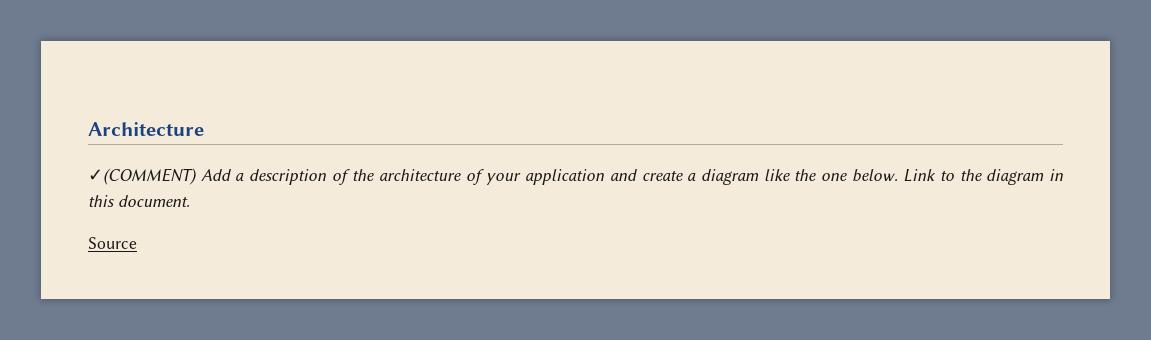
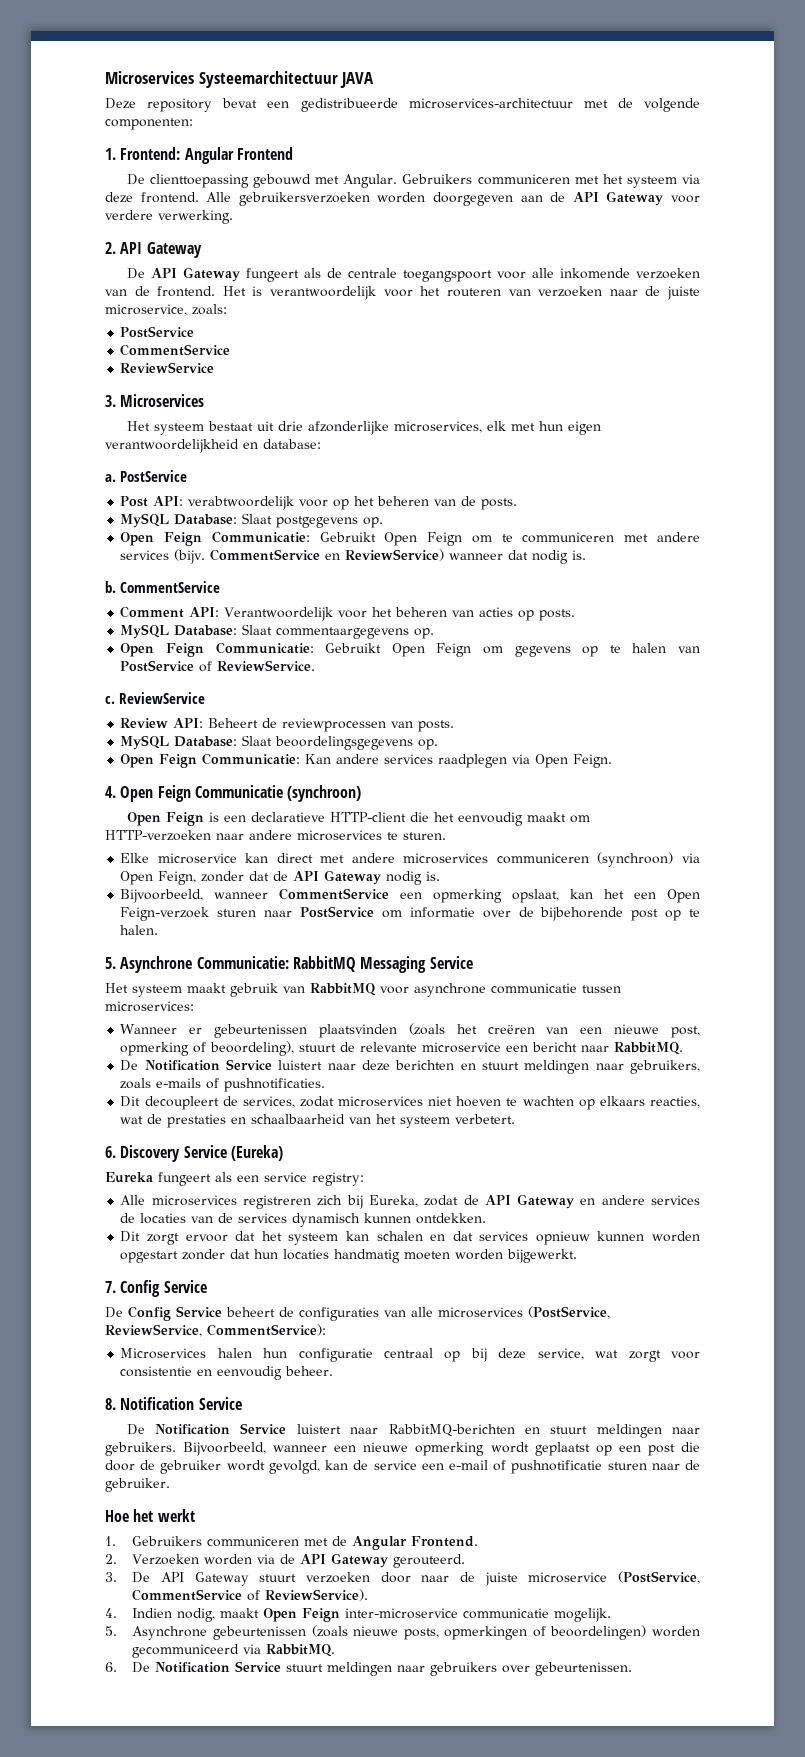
[88,122,204,136] [88,168,1064,185] [88,195,190,207] [88,237,137,249] Architecture // ✓(COMMENT) Add a description of the architecture of your application and create a diagram like the one below. Link to the diagram in this document. // Source -> [105,71,375,88] [105,98,700,112] [105,118,193,130] [105,147,293,164] [126,174,700,188] [105,191,701,206] [105,210,233,224] [105,242,202,258] [126,267,700,282] [105,286,701,300] [105,304,227,316] [120,326,195,338] [120,344,231,356] [120,362,215,373] [105,394,205,407] [126,421,601,435] [105,439,321,453] [105,470,187,482] [120,496,518,510] [120,513,384,528] [120,531,700,546] [120,549,587,564] [105,581,220,593] [120,606,576,621] [120,624,435,639] [120,642,701,657] [120,660,316,672] [105,692,205,704] [120,718,455,732] [120,735,439,750] [120,753,613,768] [105,785,362,802] [126,812,590,826] [105,830,446,841] [120,852,701,867] [120,870,441,885] [120,888,700,903] [120,906,700,921] [120,925,159,935] [105,956,473,973] [105,983,621,997] [105,1001,194,1012] [120,1023,700,1038] [120,1041,684,1056] [120,1059,700,1074] [120,1078,326,1092] [120,1096,700,1110] [120,1114,516,1128] [105,1145,283,1162] [105,1172,364,1186] [120,1194,700,1209] [120,1213,487,1227] [120,1231,701,1245] [120,1249,578,1263] [105,1280,207,1297] [105,1306,610,1321] [105,1324,326,1337] [120,1348,700,1362] [120,1366,334,1380] [105,1397,242,1410] [126,1423,700,1438] [105,1442,700,1456] [105,1460,700,1474] [105,1478,170,1492] [105,1509,195,1522] [105,1536,479,1550] [105,1553,466,1568] [105,1571,701,1586] [132,1589,369,1601] [105,1608,612,1622] [105,1625,701,1640] [132,1644,336,1658] [105,1661,633,1676] Microservices Systeemarchitectuur JAVA // Deze repository bevat een gedistribueerde microservices-architectuur met de volgende componenten: // 1. Frontend: Angular Frontend // De clienttoepassing gebouwd met Angular. Gebruikers communiceren met het systeem via deze frontend. Alle gebruikersverzoeken worden doorgegeven aan de API Gateway voor verdere verwerking. // 2. API Gateway // De API Gateway fungeert als de centrale toegangspoort voor alle inkomende verzoeken van de frontend. Het is verantwoordelijk voor het routeren van verzoeken naar de juiste microservice, zoals: // PostService // CommentService // ReviewService // 3. Microservices // Het systeem bestaat uit drie afzonderlijke microservices, elk met hun eigen verantwoordelijkheid en database: // a. PostService // Post API: verabtwoordelijk voor op het beheren van de posts. // MySQL Database: Slaat postgegevens op. // Open Feign Communicatie: Gebruikt Open Feign om te communiceren met andere services (bijv. CommentService en ReviewService) wanneer dat nodig is. // b. CommentService // Comment API: Verantwoordelijk voor het beheren van acties op posts. // MySQL Database: Slaat commentaargegevens op. // Open Feign Communicatie: Gebruikt Open Feign om gegevens op te halen van PostService of ReviewService. // c. ReviewService // Review API: Beheert de reviewprocessen van posts. // MySQL Database: Slaat beoordelingsgegevens op. // Open Feign Communicatie: Kan andere services raadplegen via Open Feign. // 4. Open Feign Communicatie (synchroon) // Open Feign is een declaratieve HTTP-client die het eenvoudig maakt om HTTP-verzoeken naar andere microservices te sturen. // Elke microservice kan direct met andere microservices communiceren (synchroon) via Open Feign, zonder dat de API Gateway nodig is. // Bijvoorbeeld, wanneer CommentService een opmerking opslaat, kan het een Open Feign-verzoek sturen naar PostService om informatie over de bijbehorende post op te halen. // 5. Asynchrone Communicatie: RabbitMQ Messaging Service // Het systeem maakt gebruik van RabbitMQ voor asynchrone communicatie tussen microservices: // Wanneer er gebeurtenissen plaatsvinden (zoals het creëren van een nieuwe post, opmerking of beoordeling), stuurt de relevante microservice een bericht naar RabbitMQ. // De Notification Service luistert naar deze berichten en stuurt meldingen naar gebruikers, zoals e-mails of pushnotificaties. // Dit decoupleert de services, zodat microservices niet hoeven te wachten op elkaars reacties, wat de prestaties en schaalbaarheid van het systeem verbetert. // 6. Discovery Service (Eureka) // Eureka fungeert als een service registry: // Alle microservices registreren zich bij Eureka, zodat de API Gateway en andere services de locaties van de services dynamisch kunnen ontdekken. // Dit zorgt ervoor dat het systeem kan schalen en dat services opnieuw kunnen worden opgestart zonder dat hun locaties handmatig moeten worden bijgewerkt. // 7. Config Service // De Config Service beheert de configuraties van alle microservices (PostService, ReviewService, CommentService): // Microservices halen hun configuratie centraal op bij deze service, wat zorgt voor consistentie en eenvoudig beheer. // 8. Notification Service // De Notification Service luistert naar RabbitMQ-berichten en stuurt meldingen naar gebruikers. Bijvoorbeeld, wanneer een nieuwe opmerking wordt geplaatst op een post die door de gebruiker wordt gevolgd, kan de service een e-mail of pushnotificatie sturen naar de gebruiker. // Hoe het werkt // 1. Gebruikers communiceren met de Angular Frontend. // 2. Verzoeken worden via de API Gateway gerouteerd. // 3. De API Gateway stuurt verzoeken door naar de juiste microservice (PostService, CommentService of ReviewService). // 4. Indien nodig, maakt Open Feign inter-microservice communicatie mogelijk. // 5. Asynchrone gebeurtenissen (zoals nieuwe posts, opmerkingen of beoordelingen) worden gecommuniceerd via RabbitMQ. // 6. De Notification Service stuurt meldingen naar gebruikers over gebeurtenissen.

